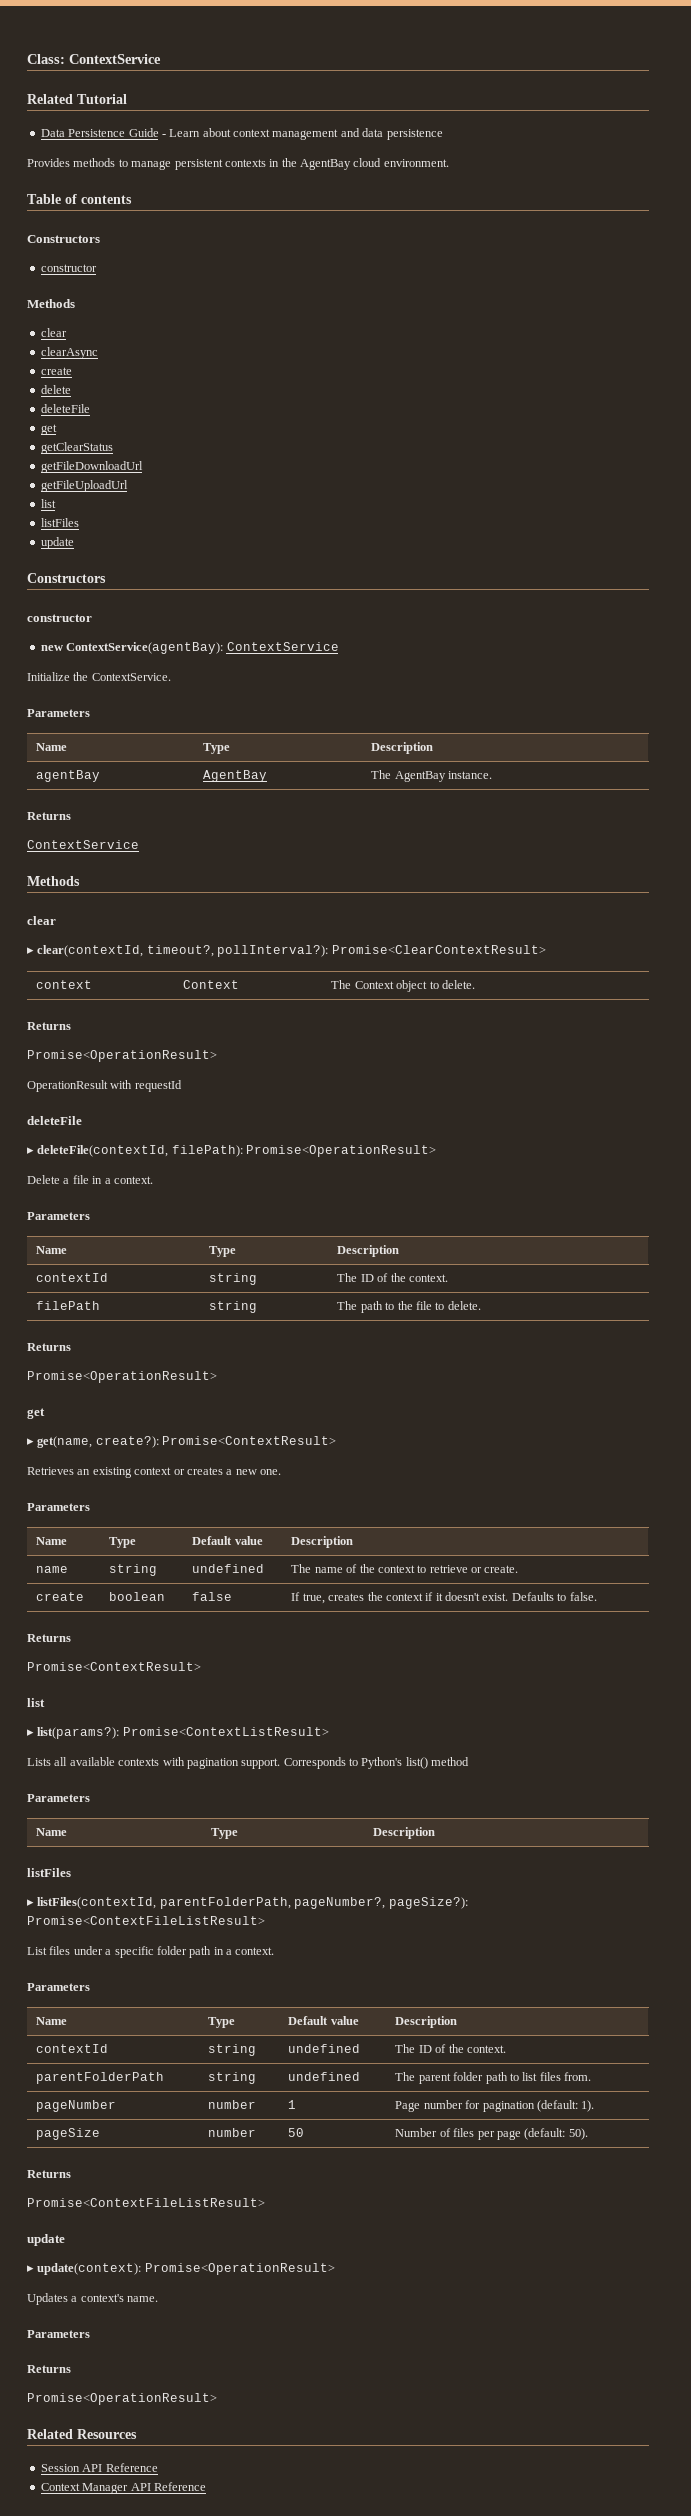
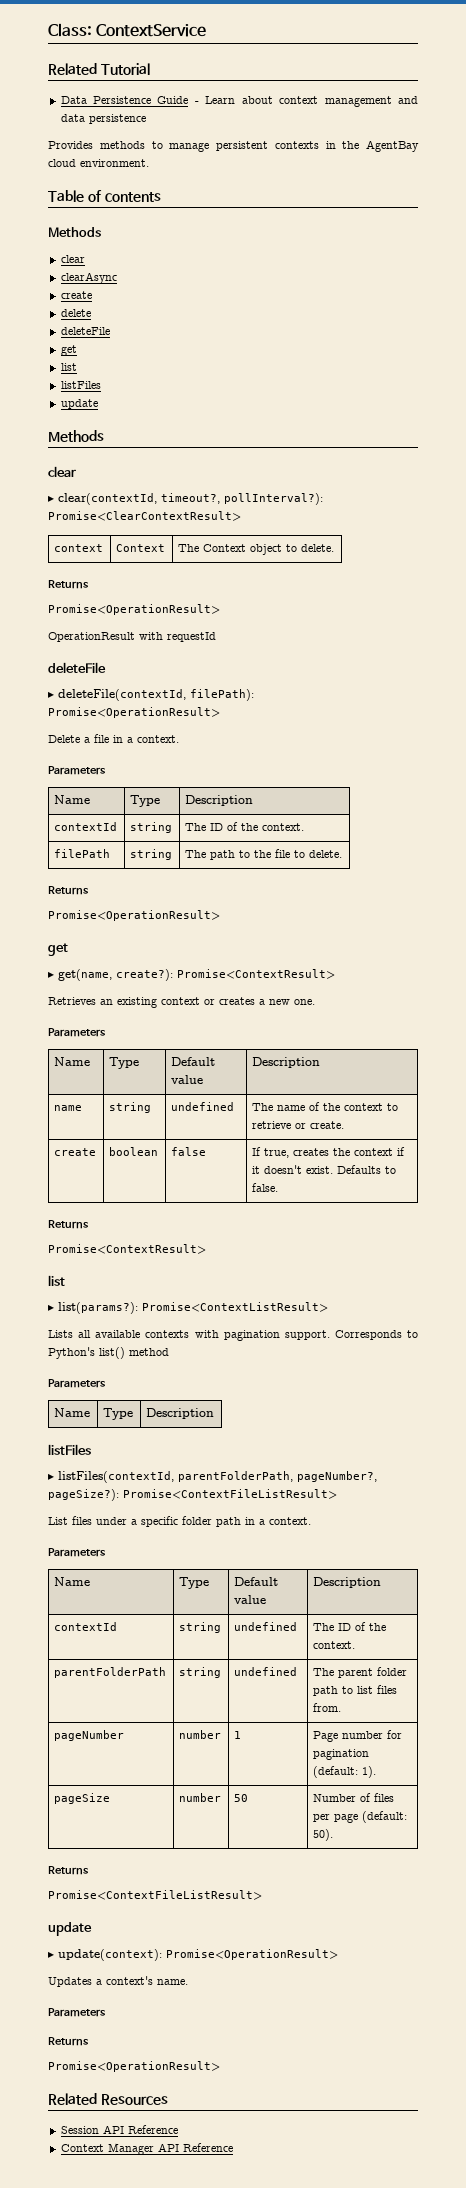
[27,235,100,243] [40,264,97,272] // Constructors // constructor -> (161, 197) none
[40,442,113,454] [40,461,143,473] [40,480,128,492] // getClearStatus // getFileDownloadUrl // getFileUploadUrl -> (77, 350) none
[27,573,106,583] [27,614,92,622] [40,642,339,654] [27,672,171,681] [27,709,90,717] [36,743,68,751] [203,743,231,754] [371,742,434,754] [36,770,101,782] [203,770,268,782] [371,770,493,782] [27,812,71,820] [27,840,139,849] // Constructors // constructor // new ContextService(agentBay): ContextService // Initialize the ContextService. // Parameters // Name | Type | Description // agentBay | AgentBay | The AgentBay instance. // Returns // ContextService -> (98, 404) none

